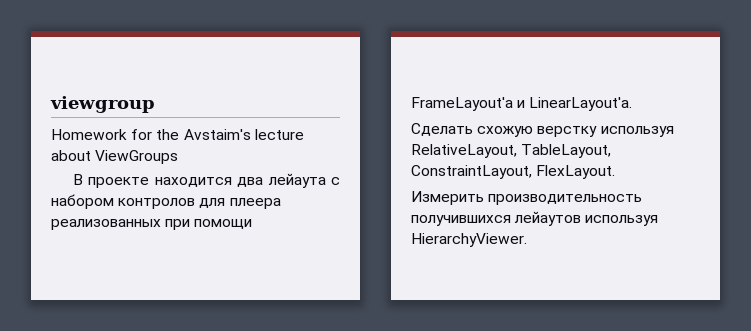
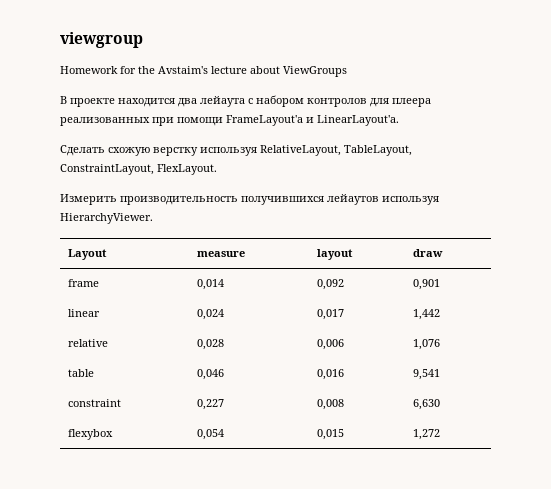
(527, 240) none -> [67,249,107,260] [196,251,245,257] [316,249,353,260] [412,249,443,257] [67,279,99,287] [196,279,224,290] [316,279,344,290] [412,279,440,290] [67,309,100,317] [196,309,224,320] [316,309,344,320] [412,309,440,320] [67,339,108,347] [196,339,224,350] [316,339,344,350] [412,339,440,350] [67,369,94,377] [196,369,224,380] [316,369,344,380] [412,369,440,380] [67,399,121,407] [196,399,224,410] [316,399,344,410] [412,399,440,410] [67,429,113,440] [196,429,224,440] [316,429,344,440] [412,429,440,440] // Layout | measure | layout | draw // frame | 0,014 | 0,092 | 0,901 // linear | 0,024 | 0,017 | 1,442 // relative | 0,028 | 0,006 | 1,076 // table | 0,046 | 0,016 | 9,541 // constraint | 0,227 | 0,008 | 6,630 // flexybox | 0,054 | 0,015 | 1,272

